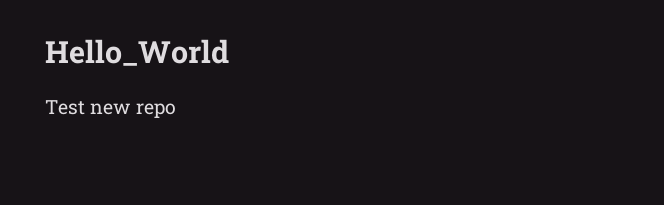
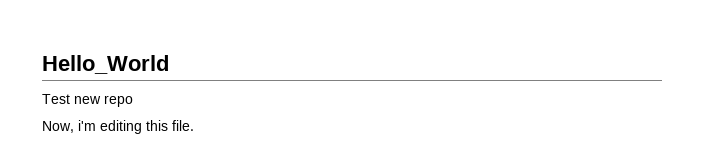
(176, 110) none -> [42,120,194,134] // Now, i'm editing this file.

